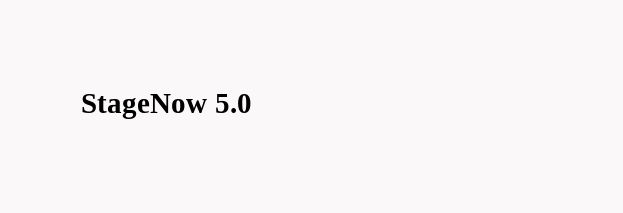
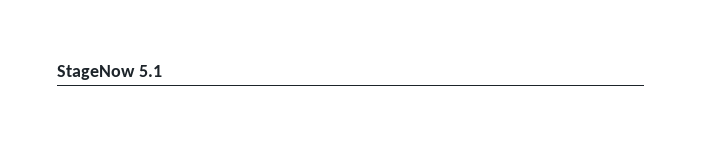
[214,94,252,113] 5.0 -> [138,65,162,77] 5.1

